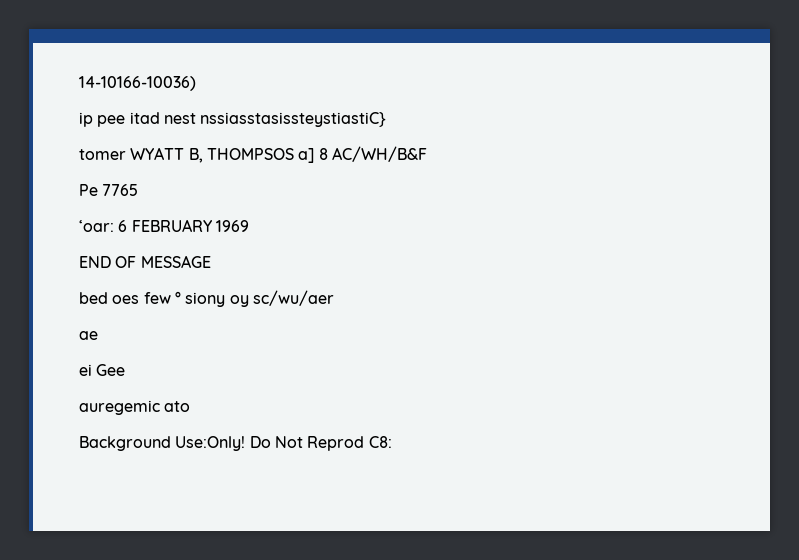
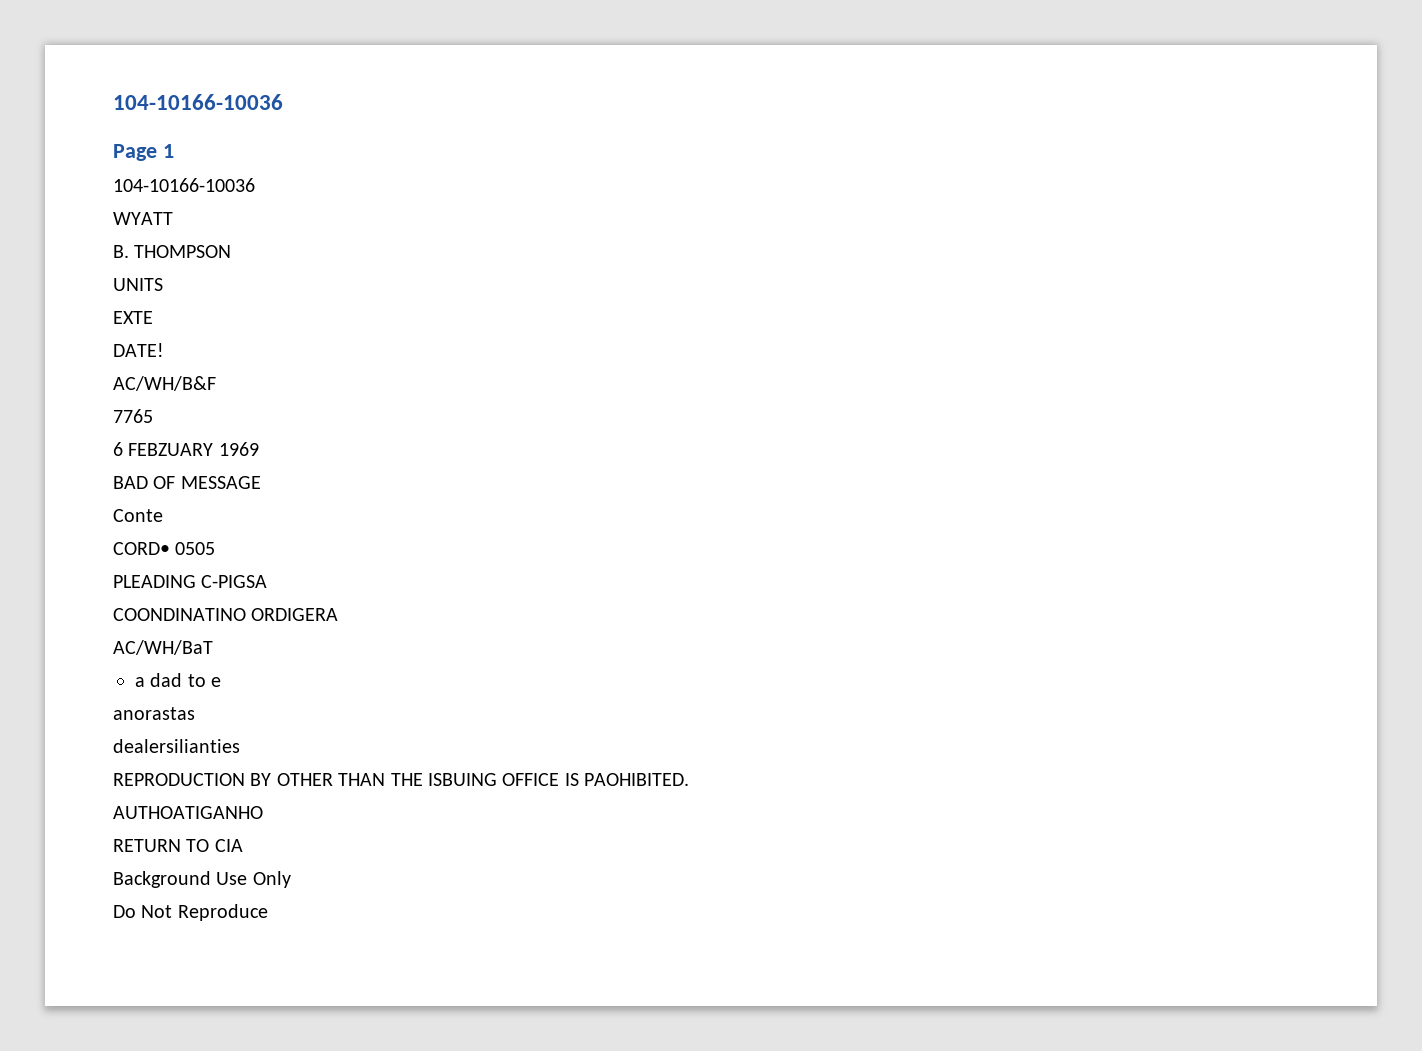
[79,76,196,91] [79,112,387,127] [79,147,328,163] 14-10166-10036) // ip pee itad nest nssiasstasissteystiastiC} // tomer WYATT B, THOMPSOS a] 8 -> [113,94,283,110] [113,144,174,161] [113,178,255,192] [113,212,173,225] [113,245,232,258] [113,278,163,291] [113,311,153,324] [113,343,164,357] 104-10166-10036 // Page 1 // 104-10166-10036 // WYATT // B. THOMPSON // UNITS // EXTE // DATE! //
[79,184,98,196] Pe -> (216, 383) none
[79,219,213,232] ‘oar: 6 FEBRUARY -> [113,442,214,456] 6 FEBZUARY
[79,256,111,268] END -> [113,476,148,489] BAD
[79,290,334,307] [79,331,98,340] [79,364,126,376] [79,400,191,415] [79,436,392,451] bed oes few ° siony oy sc/wu/aer // ae // ei Gee // auregemic ato // Background Use:Only! Do Not Reprod C8: -> [113,509,163,522] [113,542,216,555] [113,575,268,588] [113,608,339,621] [113,640,213,655] [135,673,222,687] [113,707,195,720] [113,739,240,753] [113,773,690,786] [113,806,263,819] [113,839,243,852] [113,871,291,888] [113,904,268,921] Conte // CORD• 0505 // PLEADING C-PIGSA // COONDINATINO ORDIGERA // AC/WH/BaT // a dad to e // anorastas // dealersilianties // REPRODUCTION BY OTHER THAN THE ISBUING OFFICE IS PAOHIBITED. // AUTHOATIGANHO // RETURN TO CIA // Background Use Only // Do Not Reproduce

